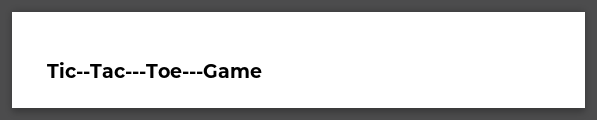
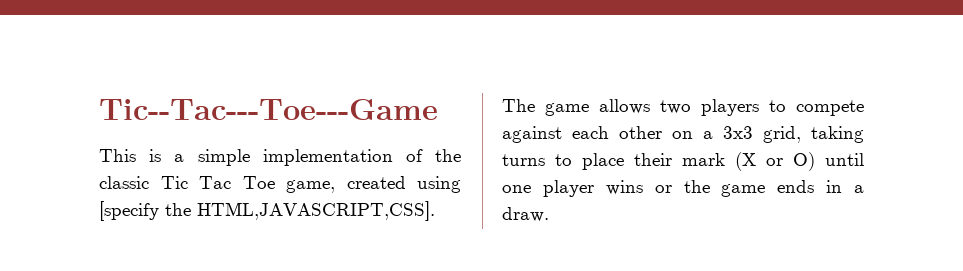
(262, 70) none -> [99,149,461,166] [99,176,461,193] [99,201,435,221] [502,99,864,116] [502,126,864,143] [502,152,864,171] [502,180,864,197] [502,207,549,222] // This is a simple implementation of the classic Tic Tac Toe game, created using [specify the HTML,JAVASCRIPT,CSS]. The game allows two players to compete against each other on a 3x3 grid, taking turns to place their mark (X or O) until one player wins or the game ends in a draw.

